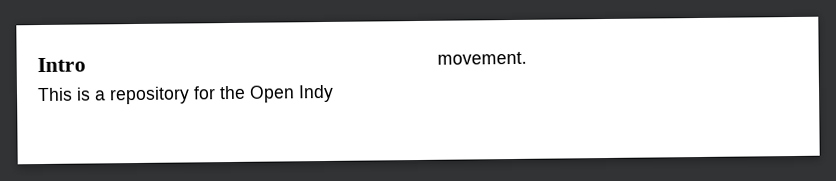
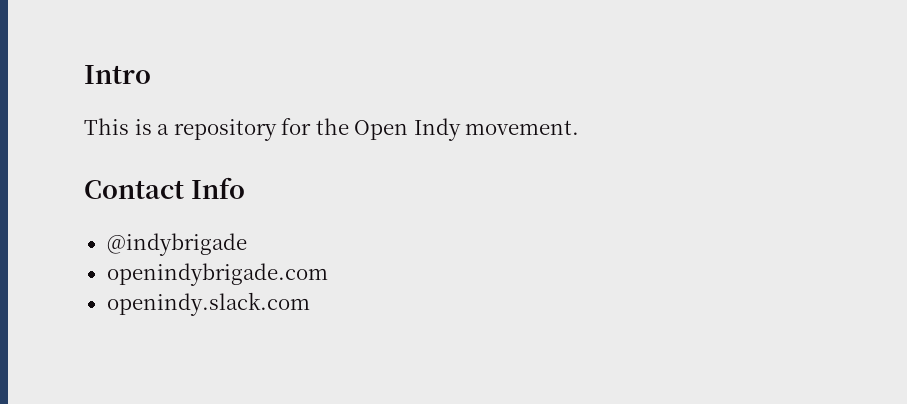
(527, 58) none -> [84,177,245,199] [106,233,247,256] [106,263,328,286] [106,292,310,316] // Contact Info // @indybrigade // openindybrigade.com // openindy.slack.com

